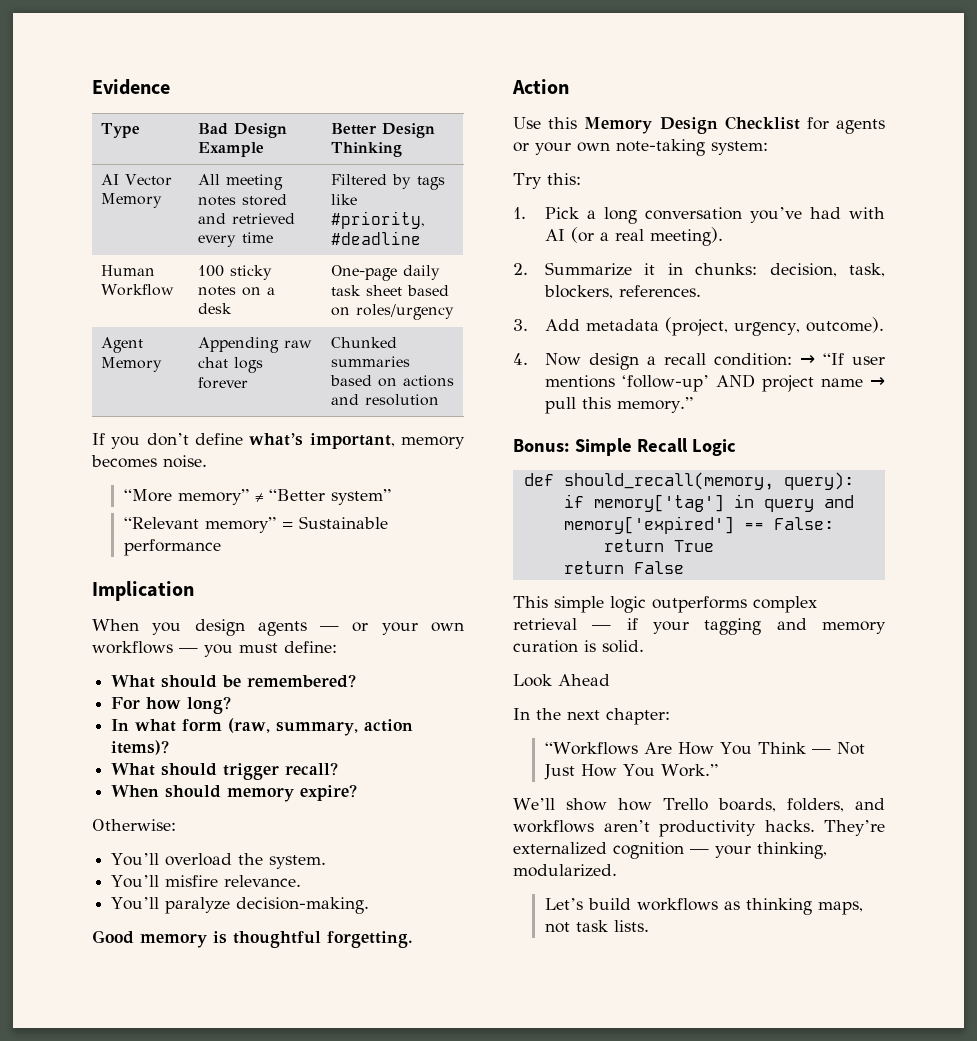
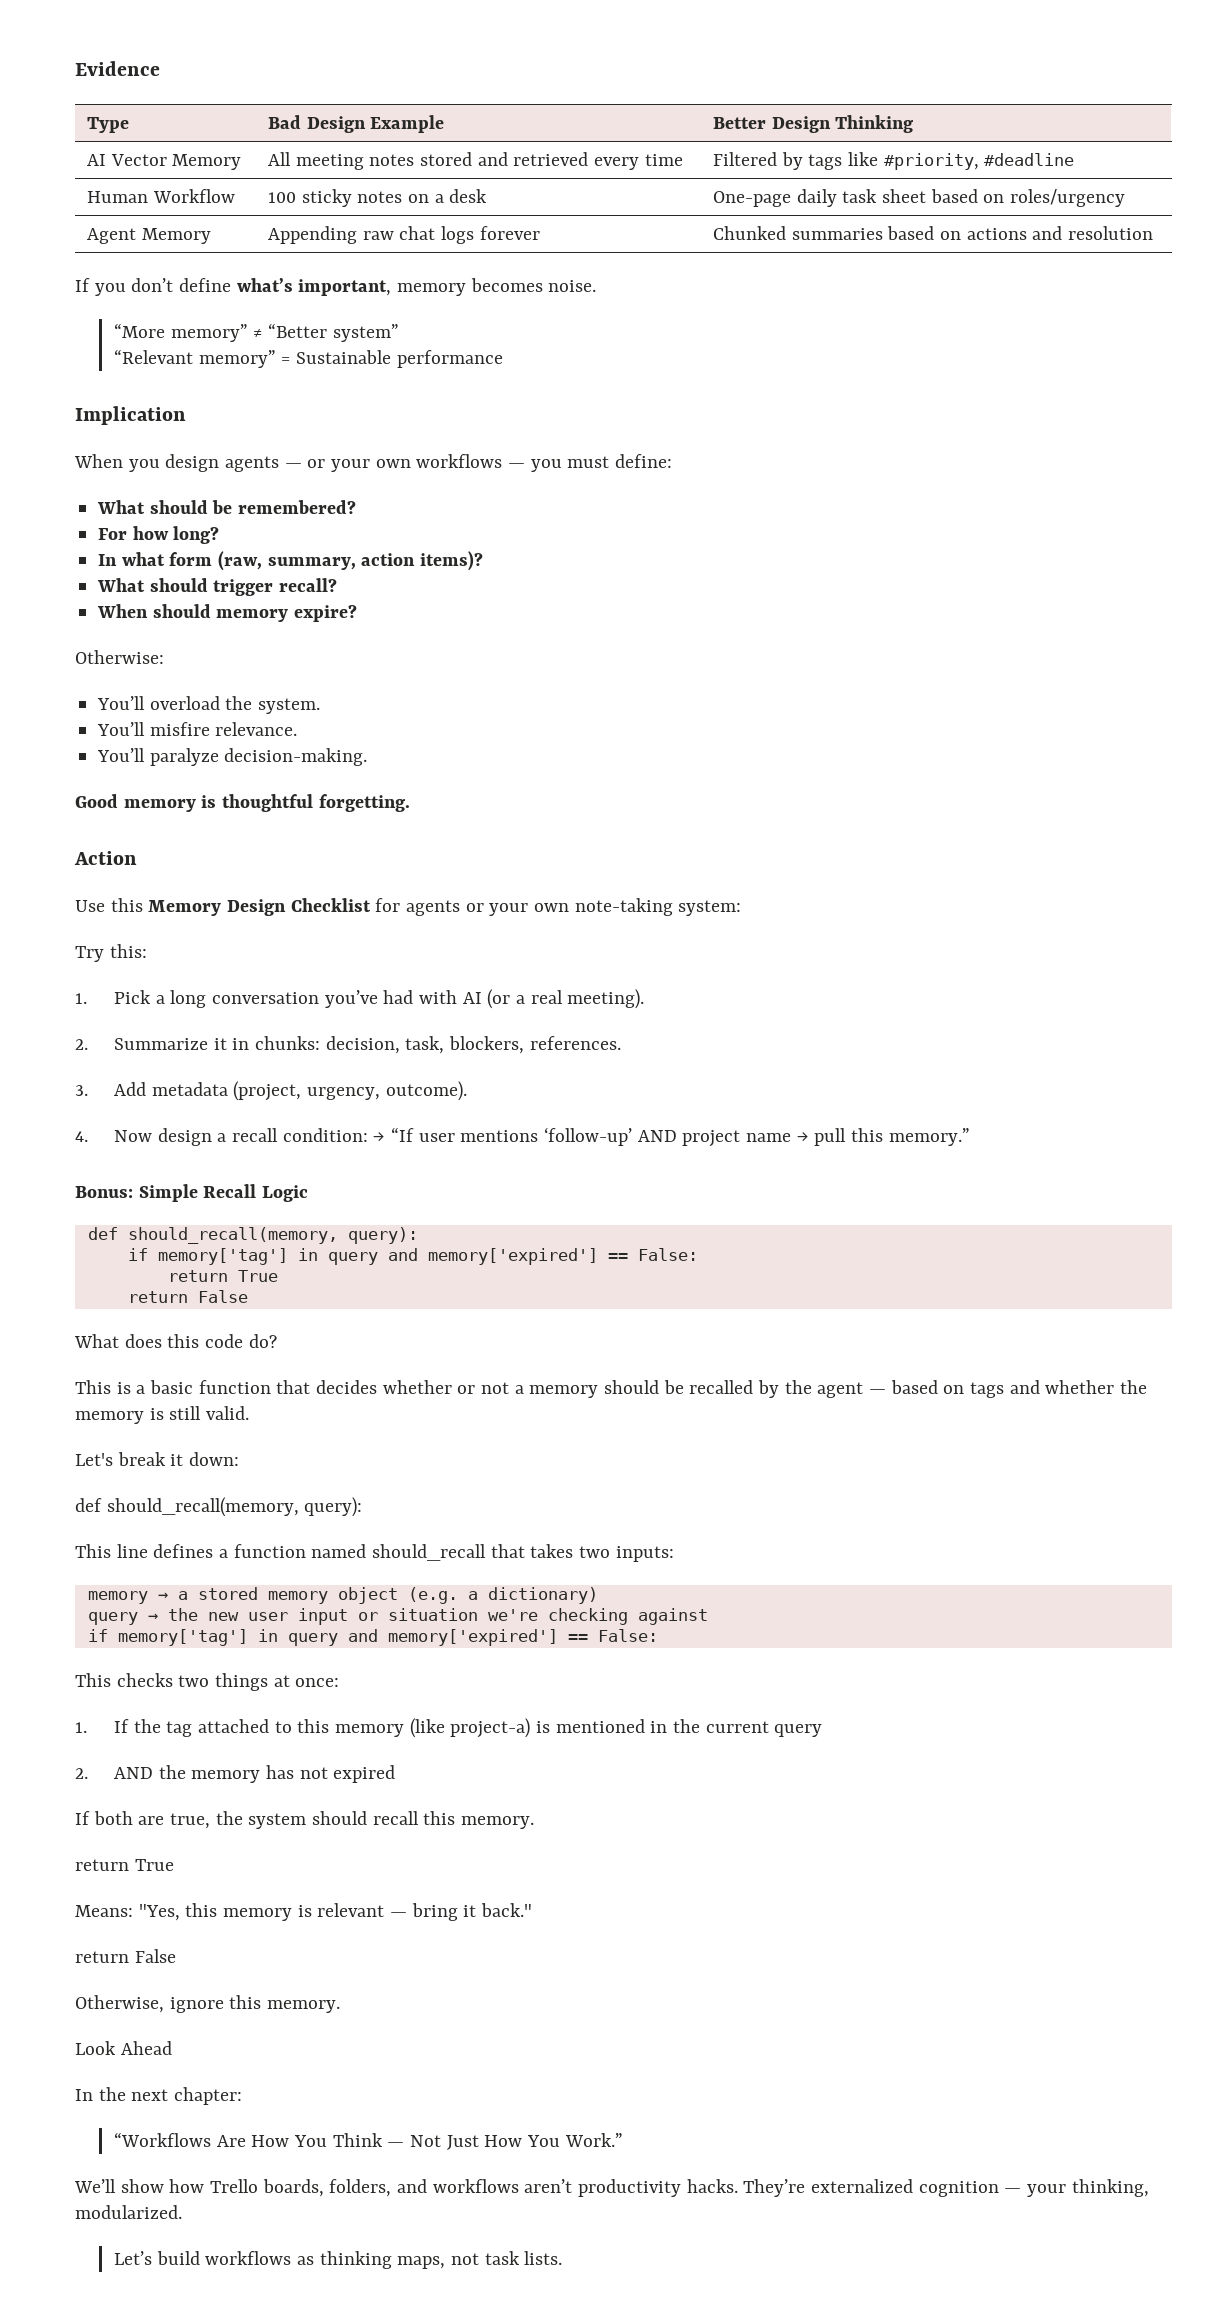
[513,596,817,613] [513,618,886,635] [513,640,644,653] This simple logic outperforms complex retrieval — if your tagging and memory curation is solid. -> [74,1334,277,1348] [75,1380,1148,1398] [75,1406,250,1424] [75,1452,240,1466] [75,1497,363,1517] [75,1544,674,1562] [87,1587,598,1604] [87,1608,708,1625] [87,1629,658,1646] [75,1673,340,1691] [75,1718,823,1738] [75,1765,396,1783] [75,1811,535,1829] [75,1859,174,1871] [75,1903,533,1921] [75,1949,176,1963] [75,1995,341,2013] What does this code do? // This is a basic function that decides whether or not a memory should be recalled by the agent — based on tags and whether the memory is still valid. // Let's break it down: // def should_recall(memory, query): // This line defines a function named should_recall that takes two inputs: // memory → a stored memory object (e.g. a dictionary) // query → the new user input or situation we're checking against // if memory['tag'] in query and memory['expired'] == False: // This checks two things at once: // 1. If the tag attached to this memory (like project-a) is mentioned in the current query // 2. AND the memory has not expired // If both are true, the system should recall this memory. // return True // Means: "Yes, this memory is relevant — bring it back." // return False // Otherwise, ignore this memory.

